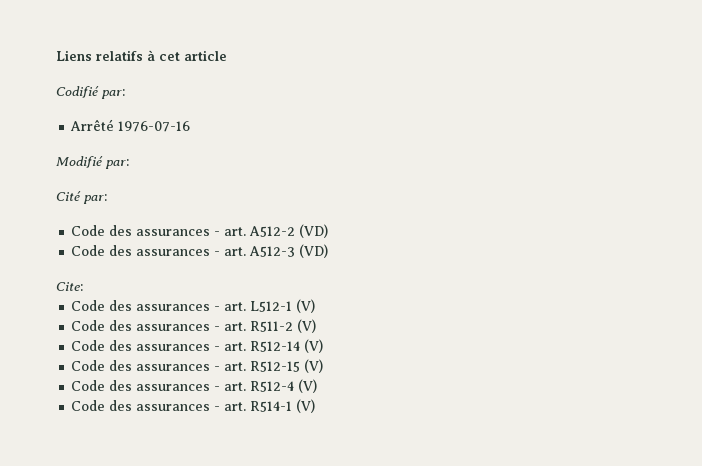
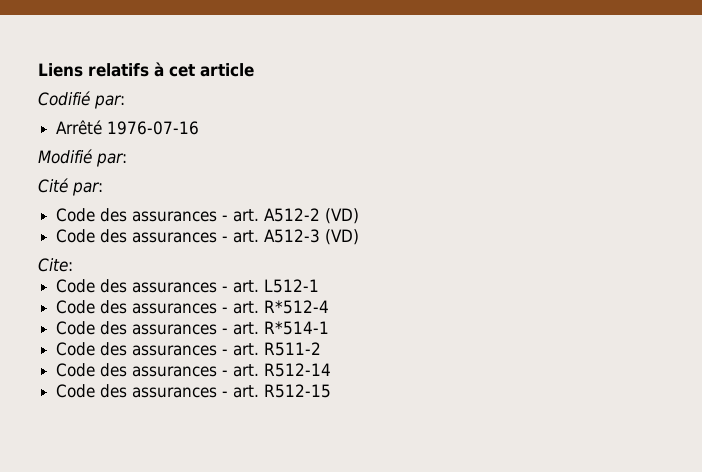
[296,299,316,313] (V) -> [56,300,330,314] [56,321,330,335] // Code des assurances - art. R*512-4 // Code des assurances - art. R*514-1
[297,319,317,333] (V) -> (322, 349) none
[304,339,324,353] (V) -> (332, 370) none
[304,359,324,373] [71,379,318,393] [71,399,316,413] (V) // Code des assurances - art. R512-4 (V) // Code des assurances - art. R514-1 (V) -> (332, 391) none

